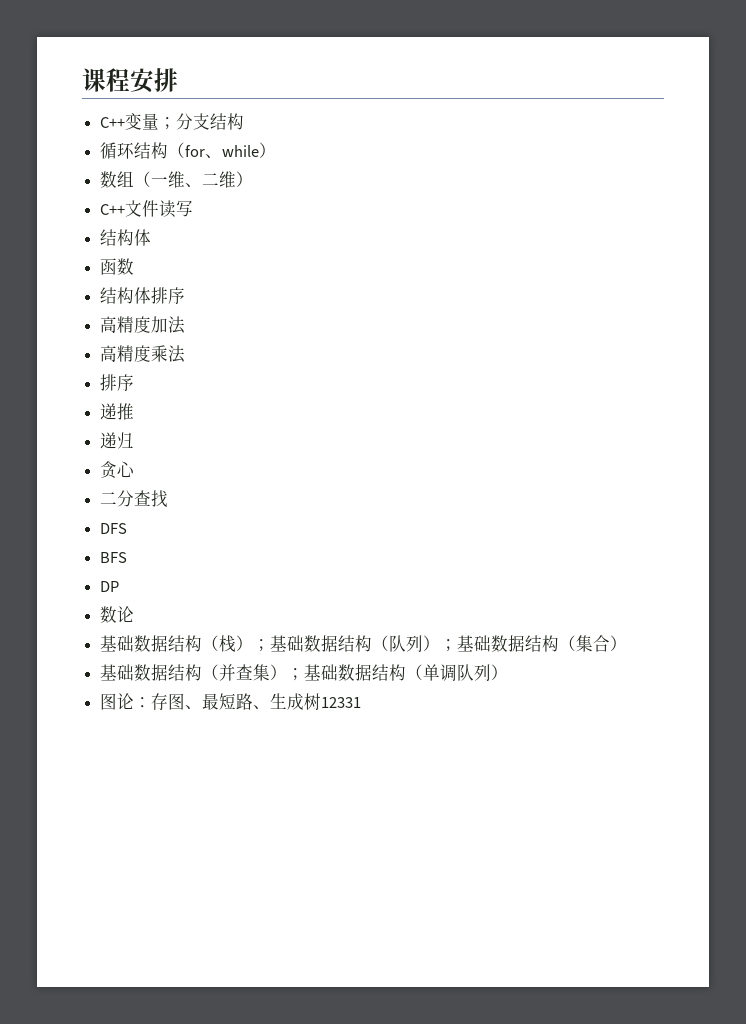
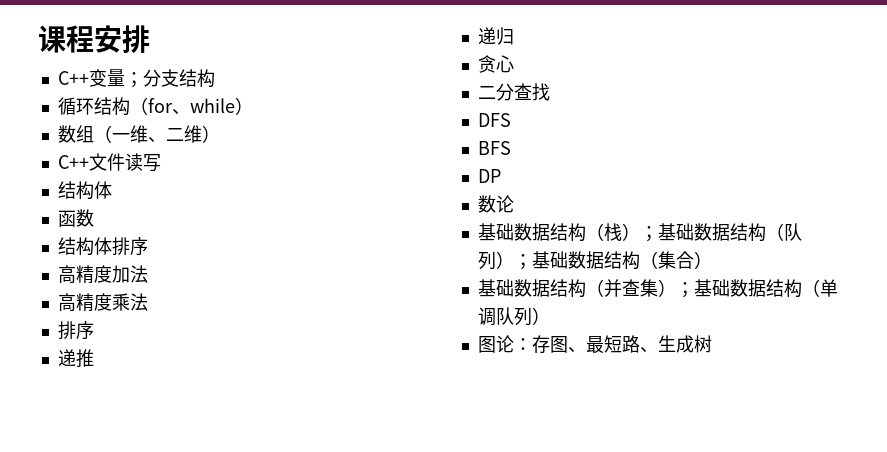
[321,697,362,708] 12331 -> (712, 344) none

